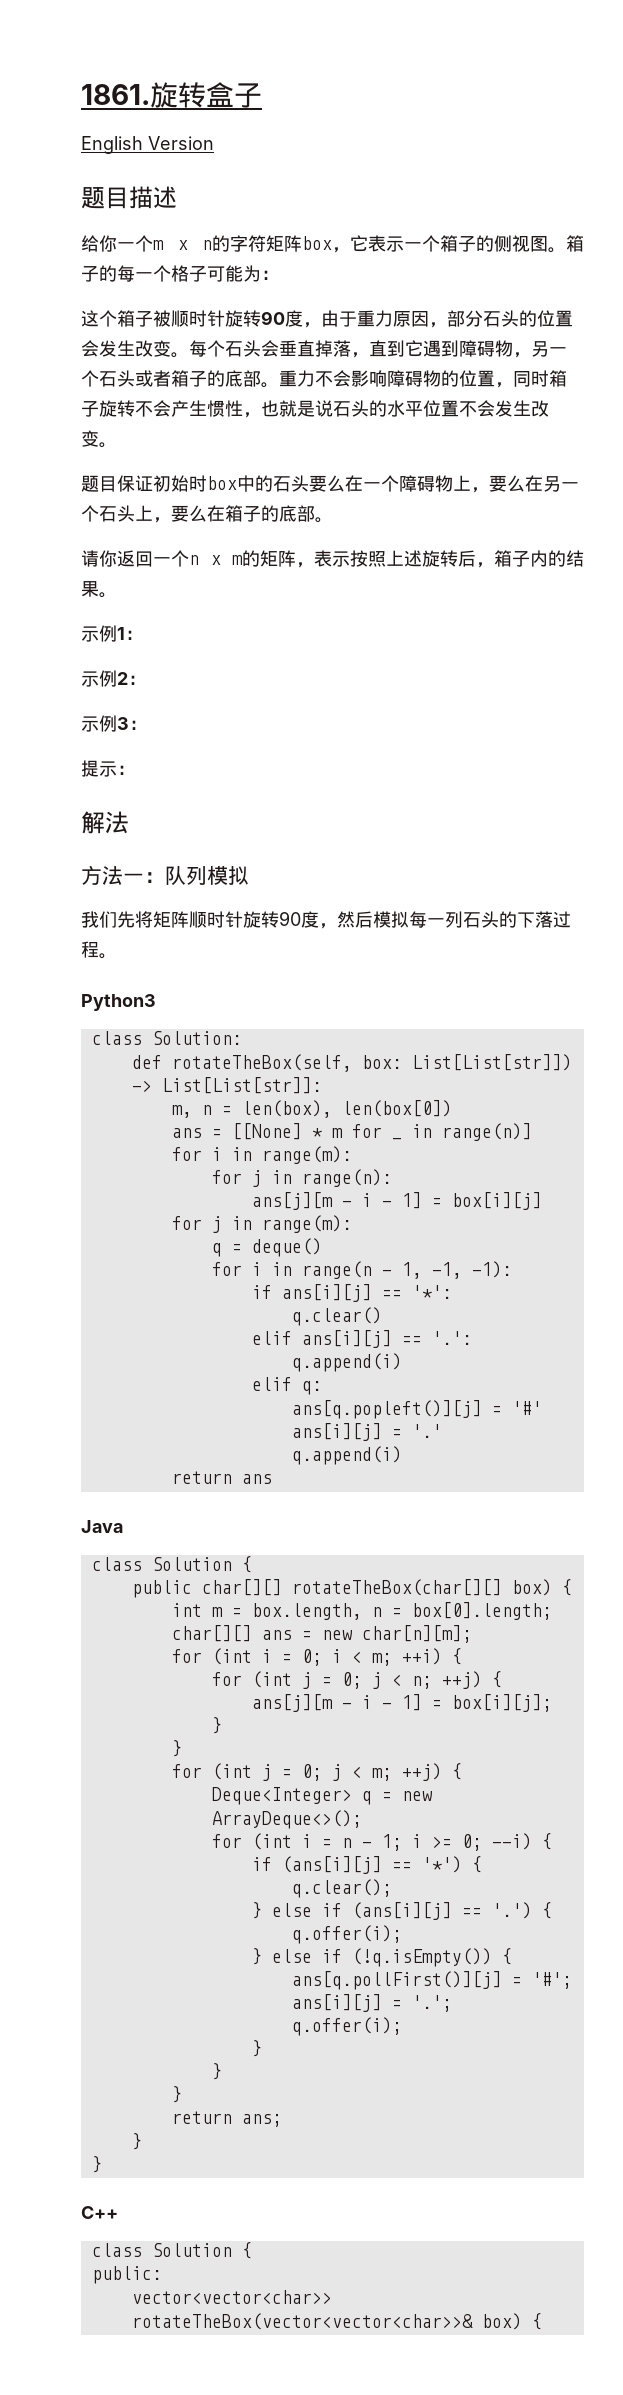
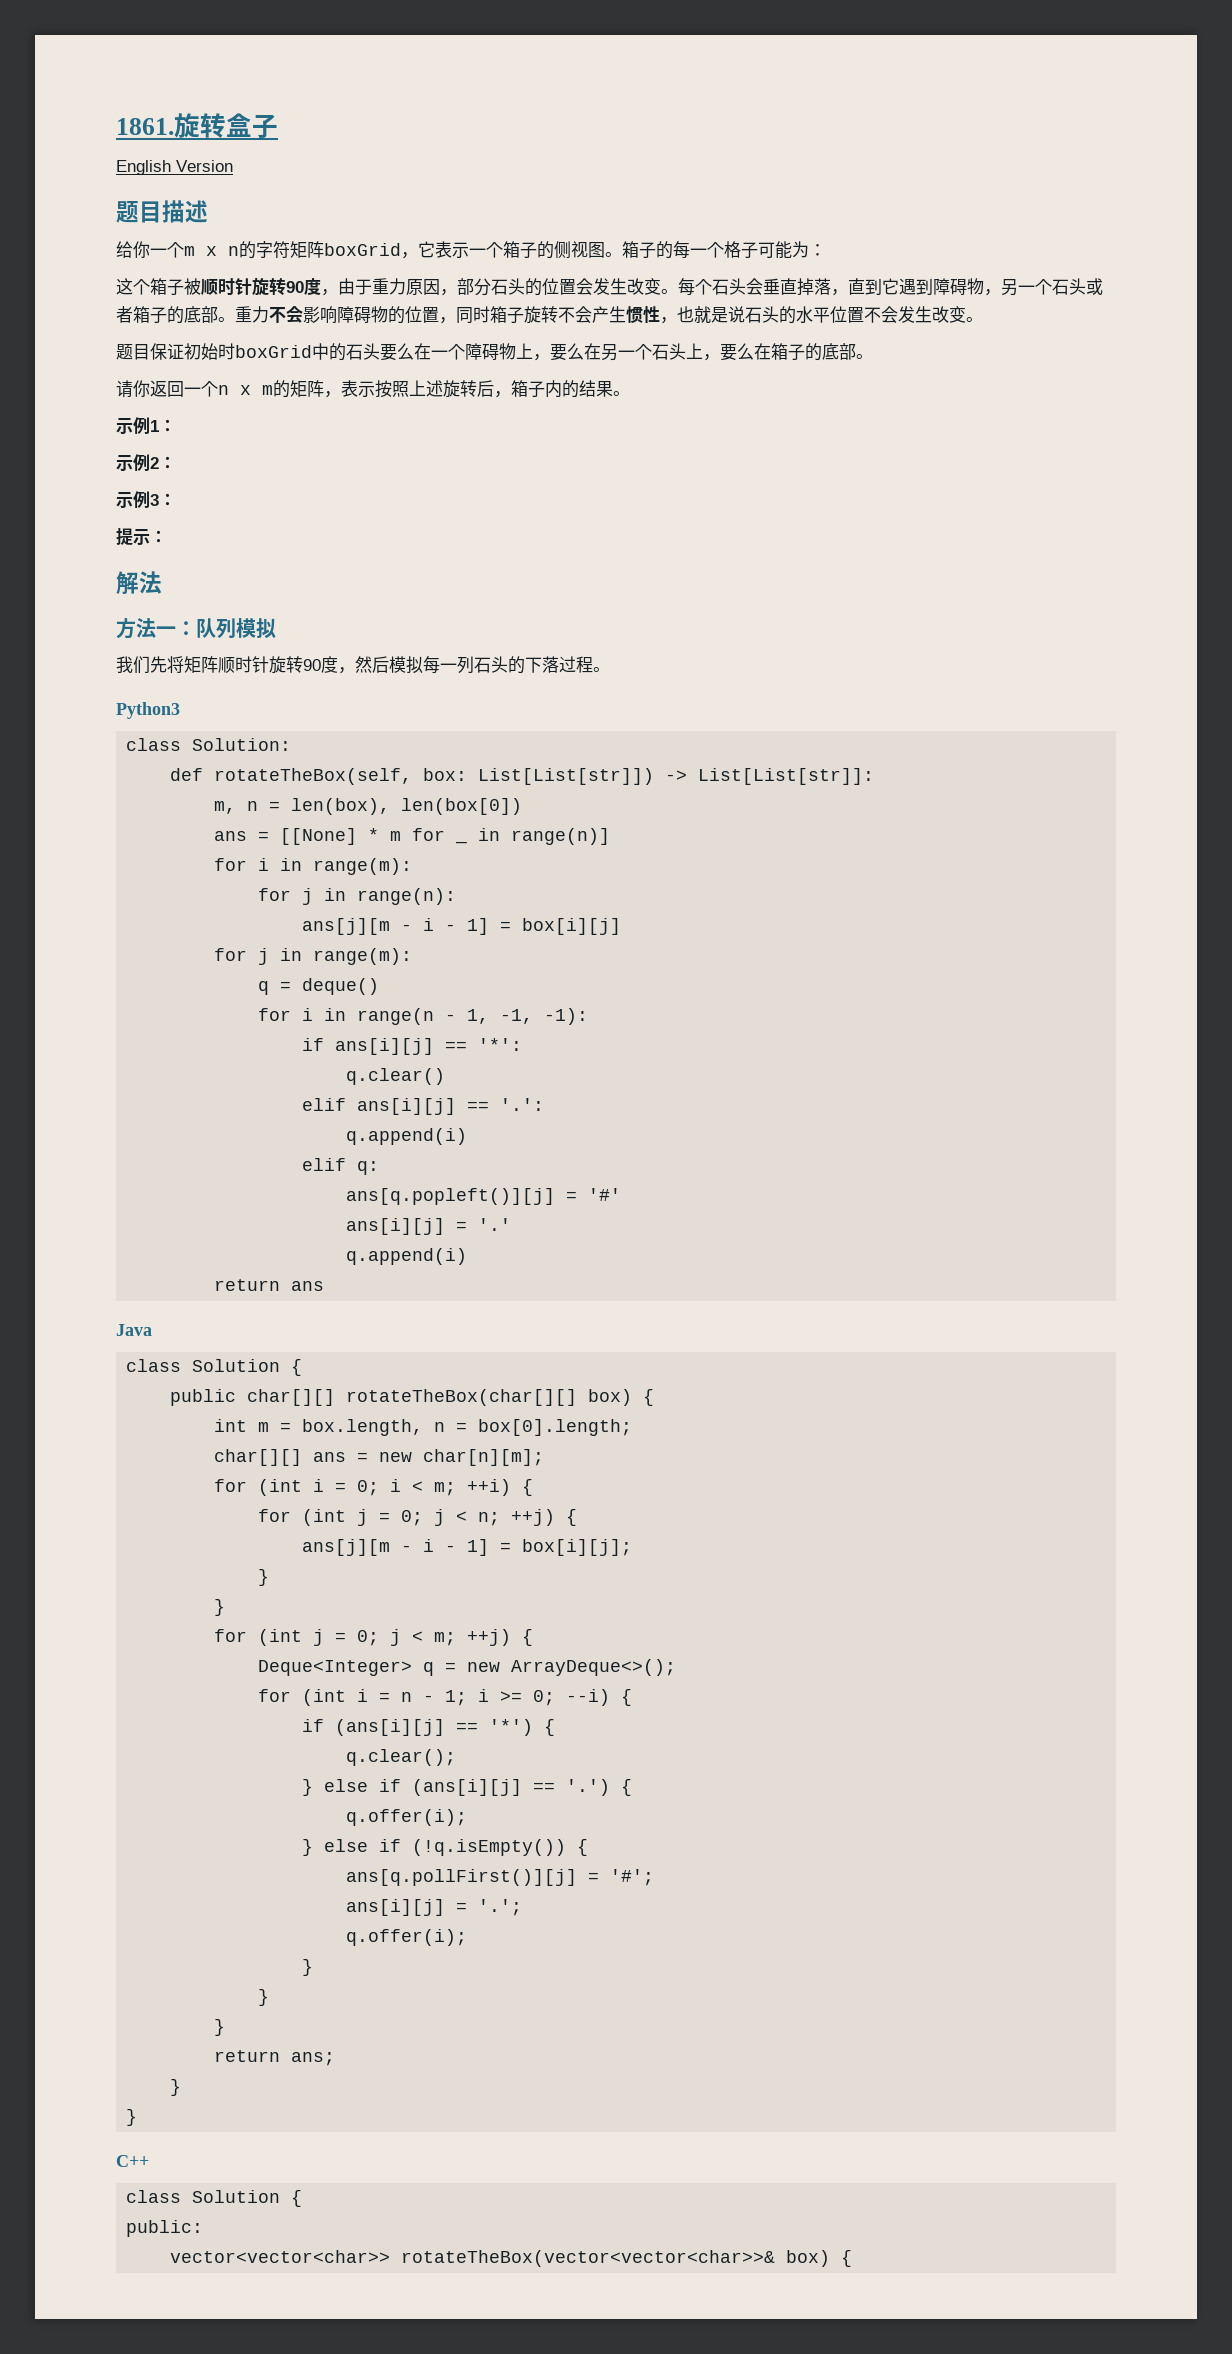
[302,236,332,250] box -> [324,243,401,256] boxGrid
[207,476,237,490] box -> [235,345,312,358] boxGrid

